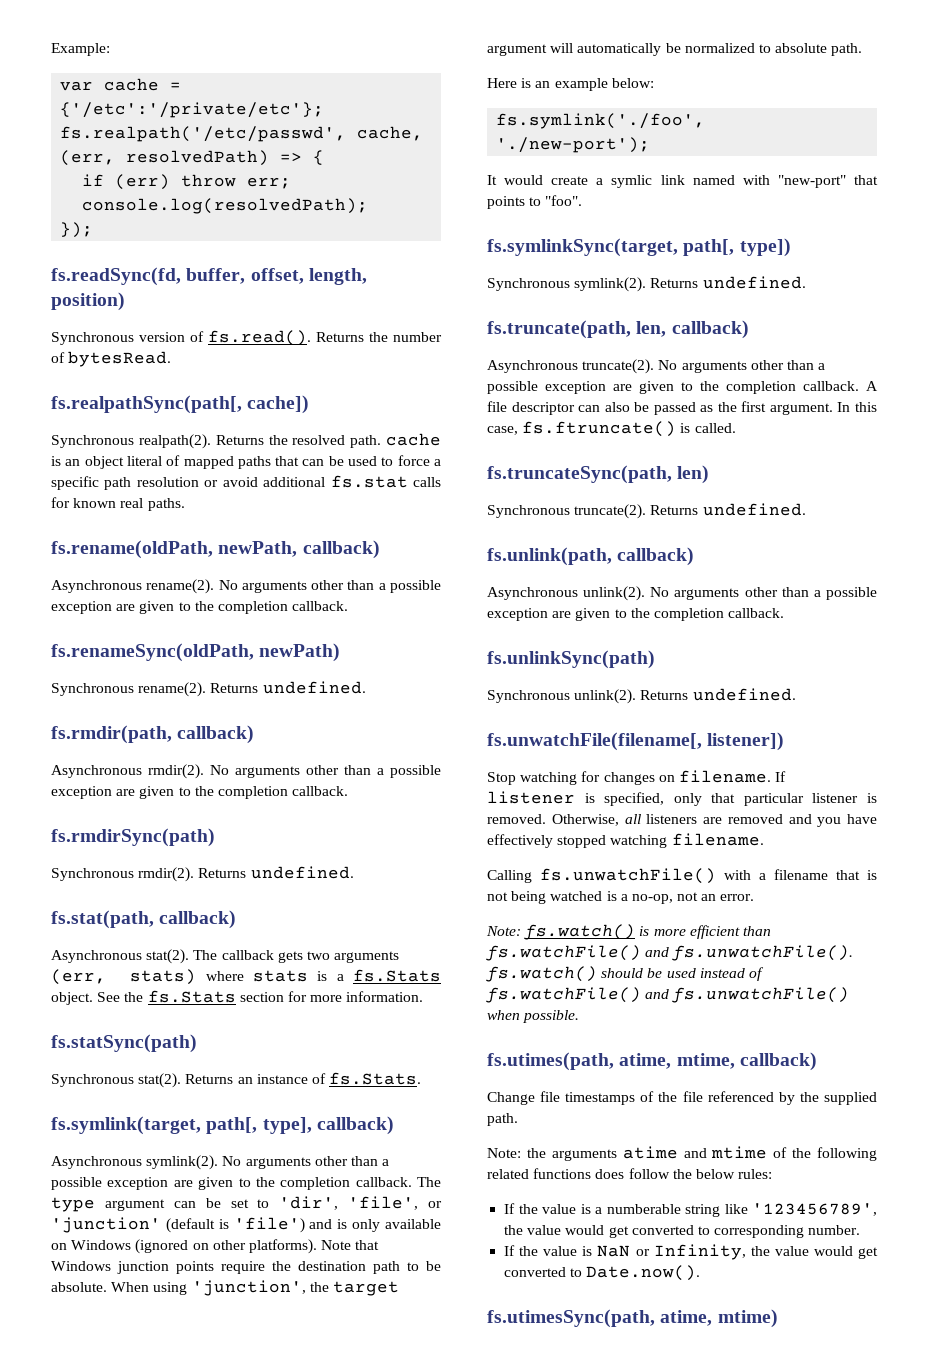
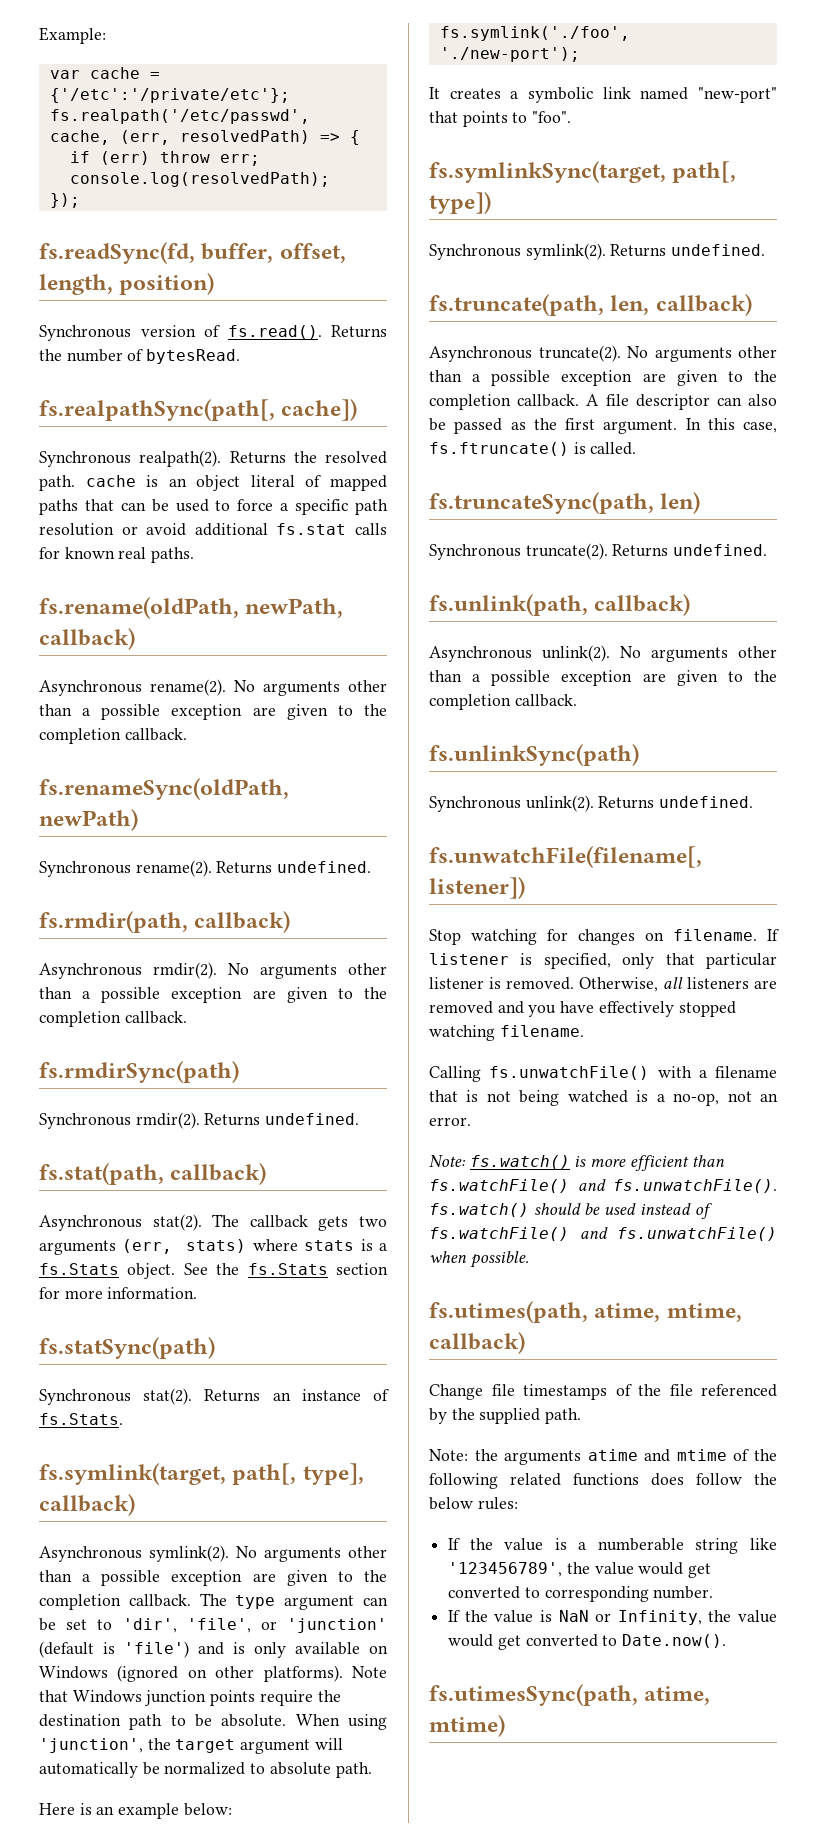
[504,175,653,188] would create a symlic -> [449,87,593,103] creates a symbolic
[742,175,770,185] with -> (689, 93) none

